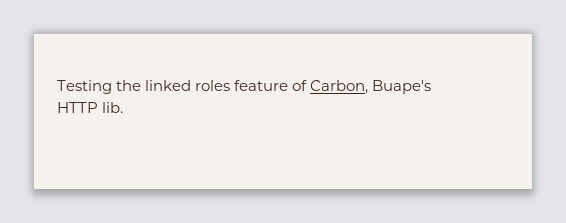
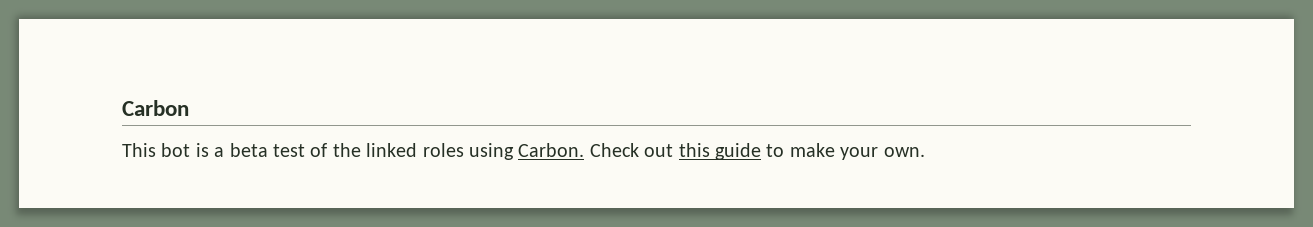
[57,80,432,94] [57,102,124,113] Testing the linked roles feature of Carbon, Buape's HTTP lib. -> [122,100,189,116] [122,143,925,160] Carbon // This bot is a beta test of the linked roles using Carbon. Check out this guide to make your own.

